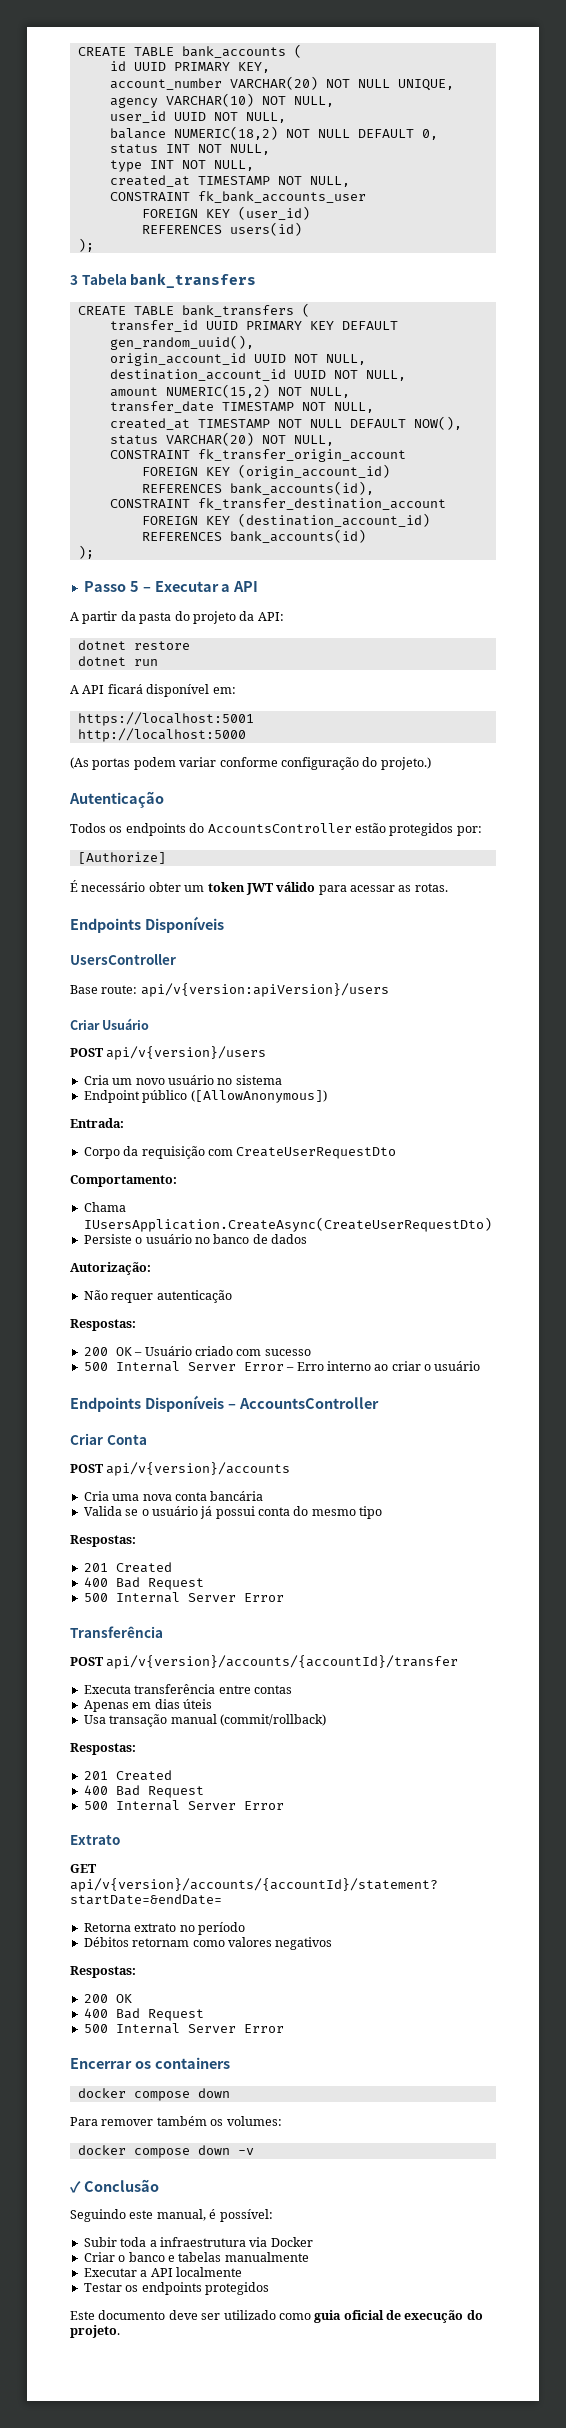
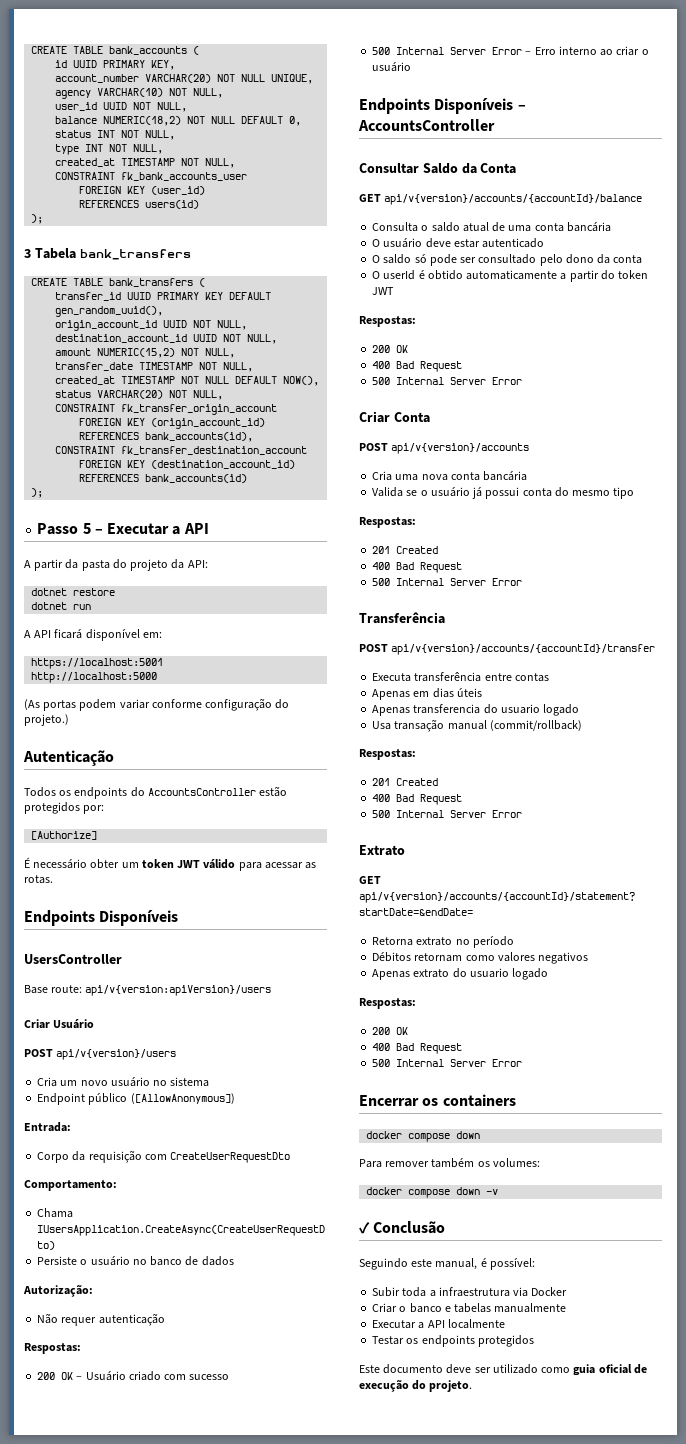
(379, 1403) none -> [359,163,517,174] [359,194,643,205] [372,222,611,232] [372,238,545,248] [372,254,643,266] [372,270,649,282] [372,287,395,295] [359,316,416,327] [372,345,409,353] [372,361,463,372] [372,377,523,385] // Consultar Saldo da Conta // GET api/v{version}/accounts/{accountId}/balance // Consulta o saldo atual de uma conta bancária // O usuário deve estar autenticado // O saldo só pode ser consultado pelo dono da conta // O userId é obtido automaticamente a partir do token JWT // Respostas: // 200 OK // 400 Bad Request // 500 Internal Server Error
(212, 1704) none -> [372,704,580,716] // Apenas transferencia do usuario logado
(333, 1943) none -> [372,968,549,980] // Apenas extrato do usuario logado

